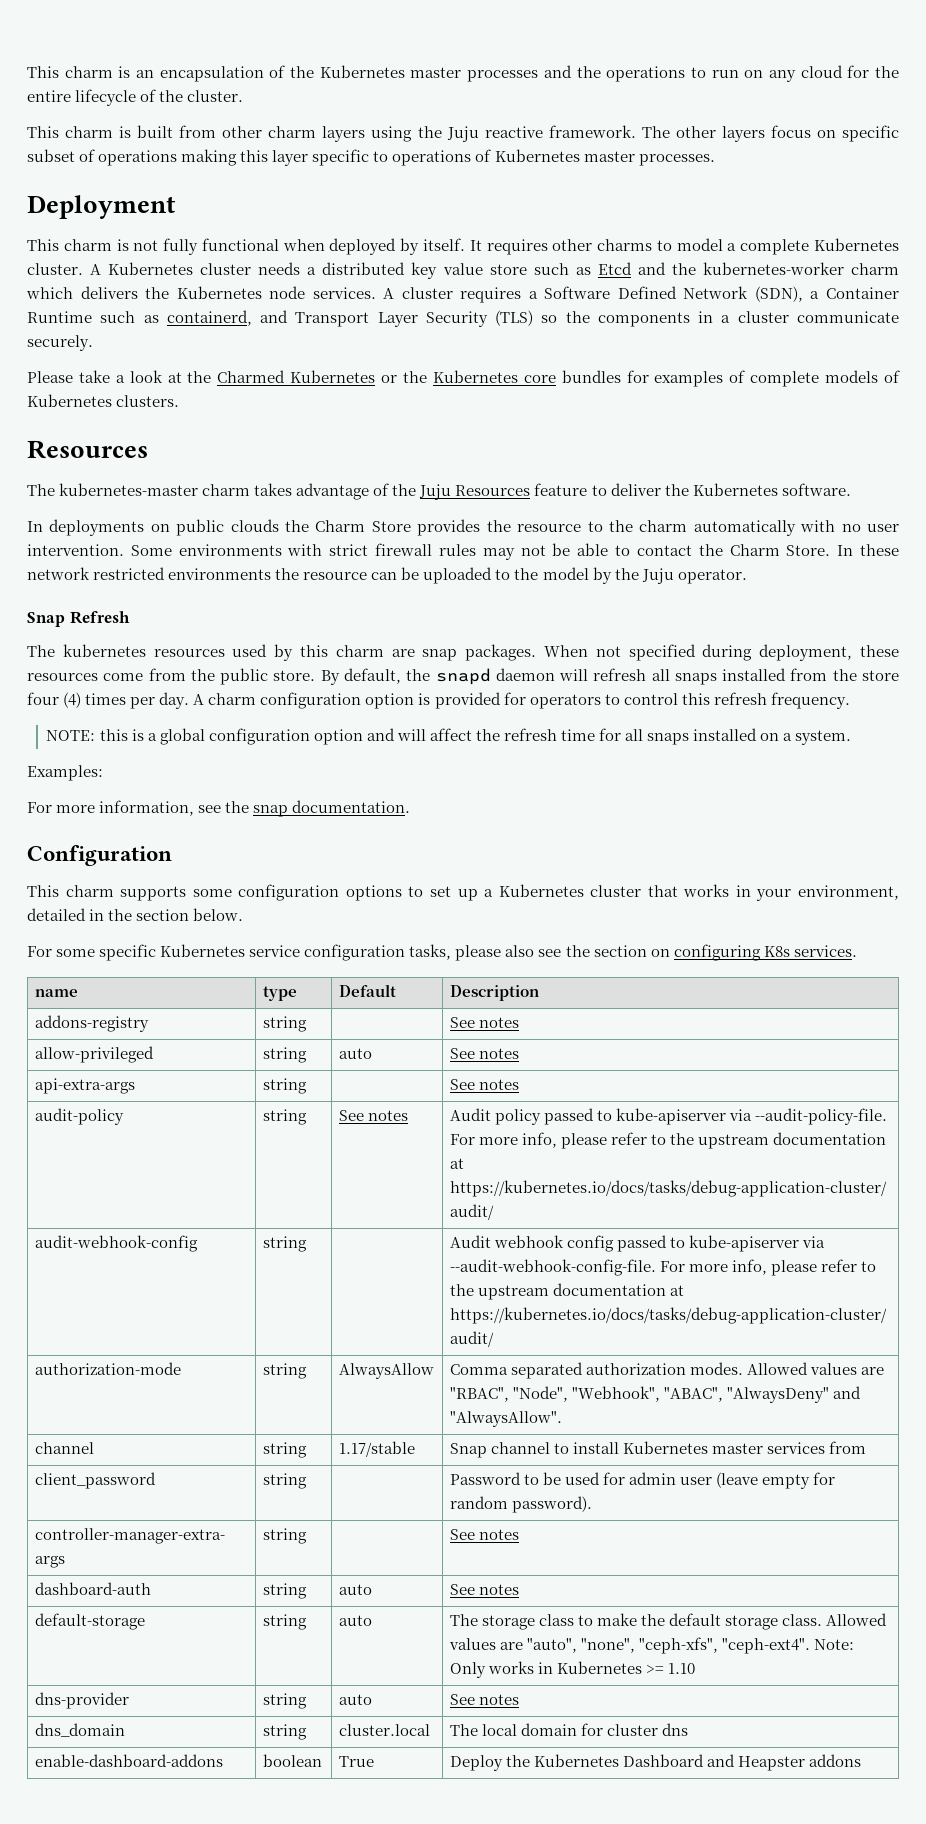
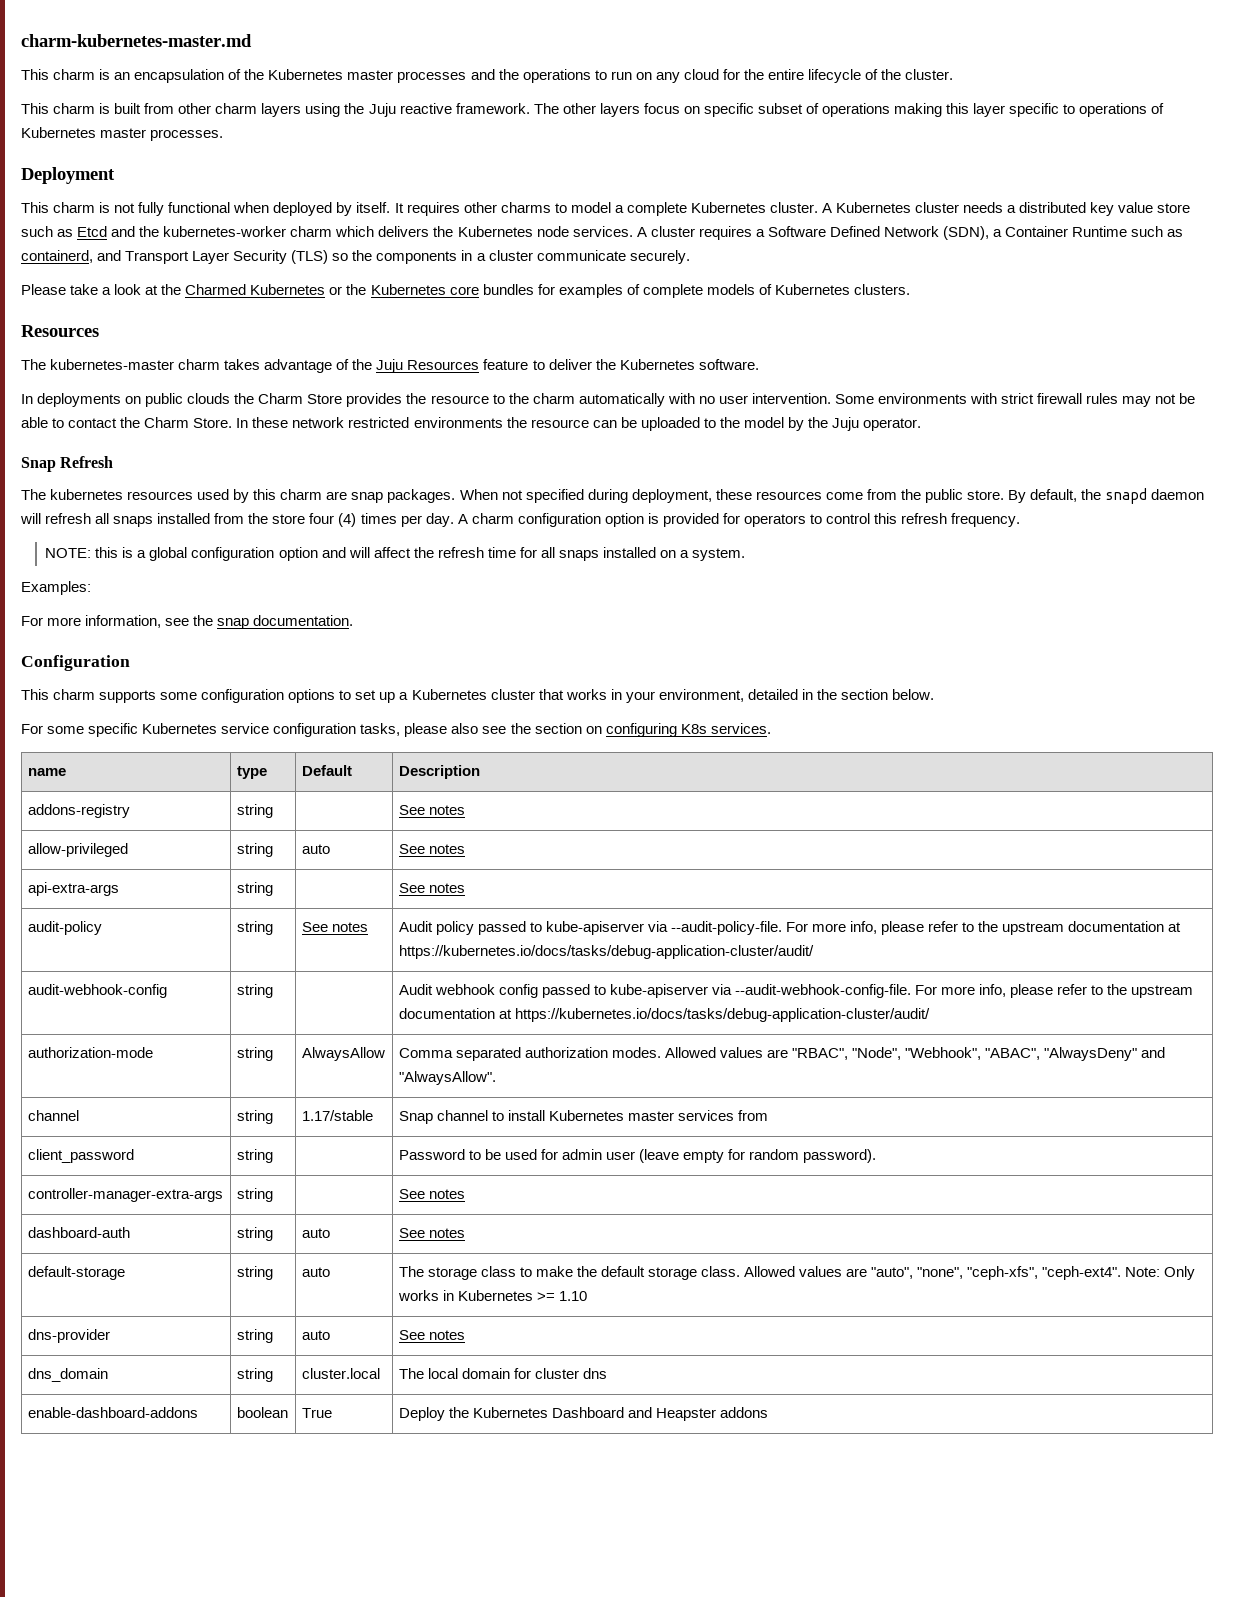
(27, 72) none -> [21,34,252,47] charm-kubernetes-master.md //

